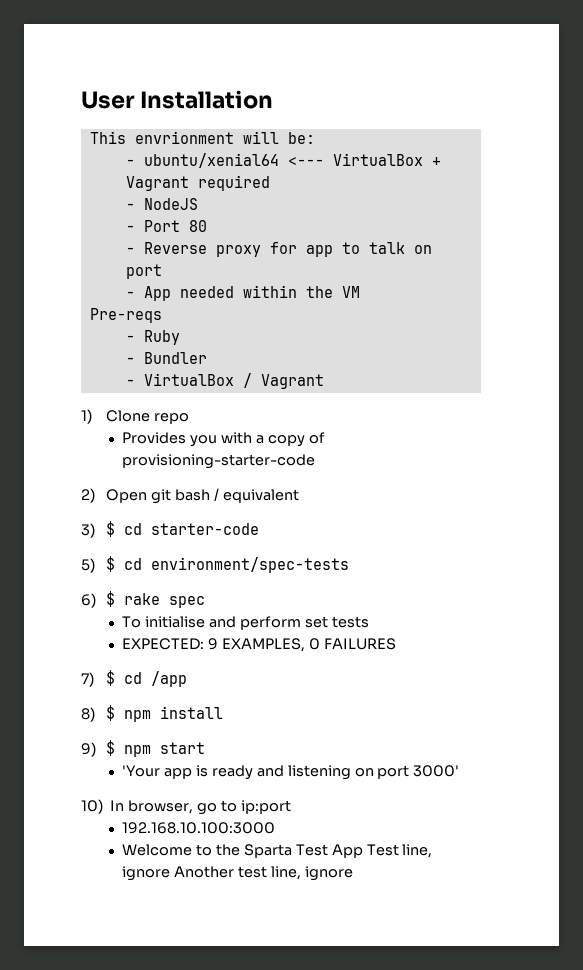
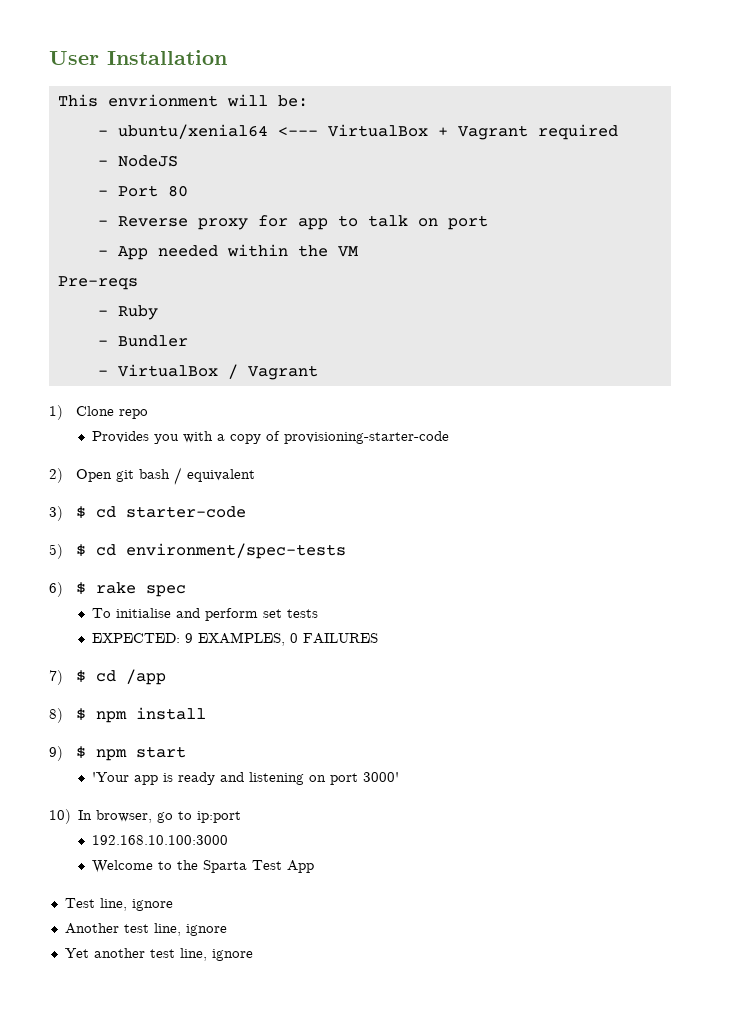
(363, 851) none -> (315, 866) //
(171, 873) none -> (173, 905) //
(353, 873) none -> [64,948,253,961] // Yet another test line, ignore

